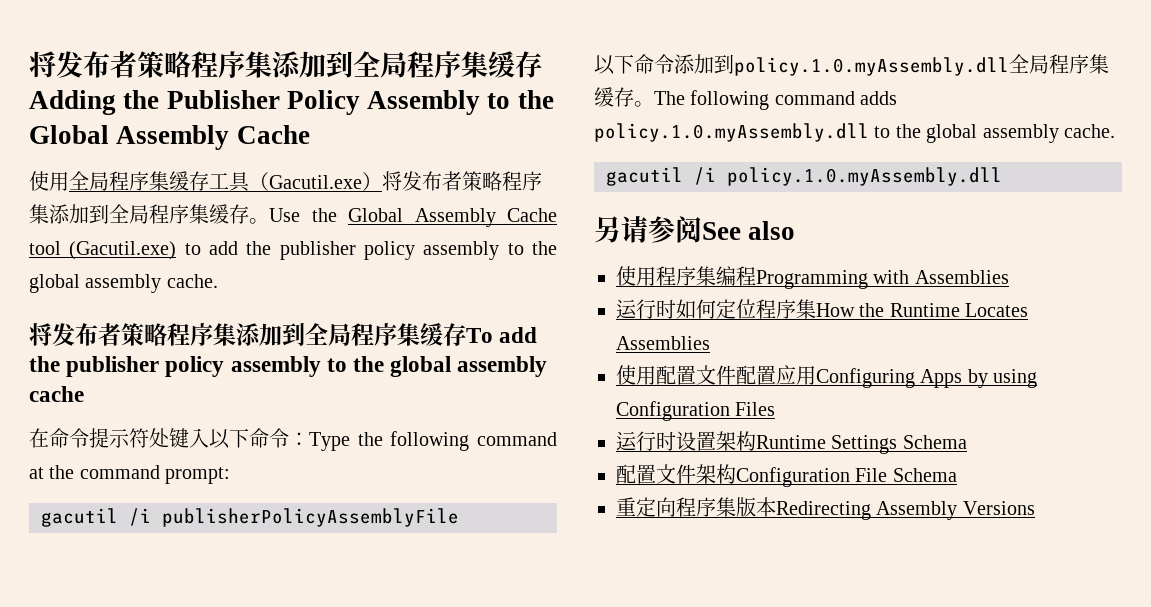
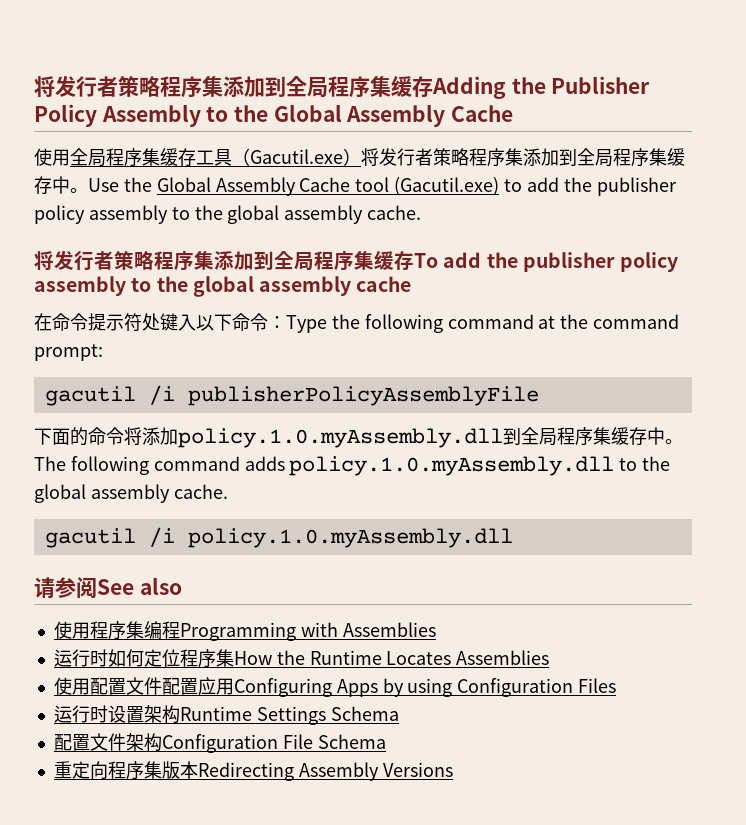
[29,51,110,78] 将发布 -> [34,76,97,97] 将发行
[422,171,542,191] [29,204,249,224] 布者策略程序集添加到全局程序集缓存 -> [397,148,685,167] [34,176,70,194] 行者策略程序集添加到全局程序集缓存中
[75,323,98,346] 布 -> [74,251,94,271] 行
[594,54,1109,76] [594,87,634,107] 以下命令添加到policy.1.0.myAssembly.dll全局程序集缓存 -> [34,427,665,448] 下面的命令将添加policy.1.0.myAssembly.dll到全局程序集缓存中
[594,216,621,243] 另 -> (513, 538) none

